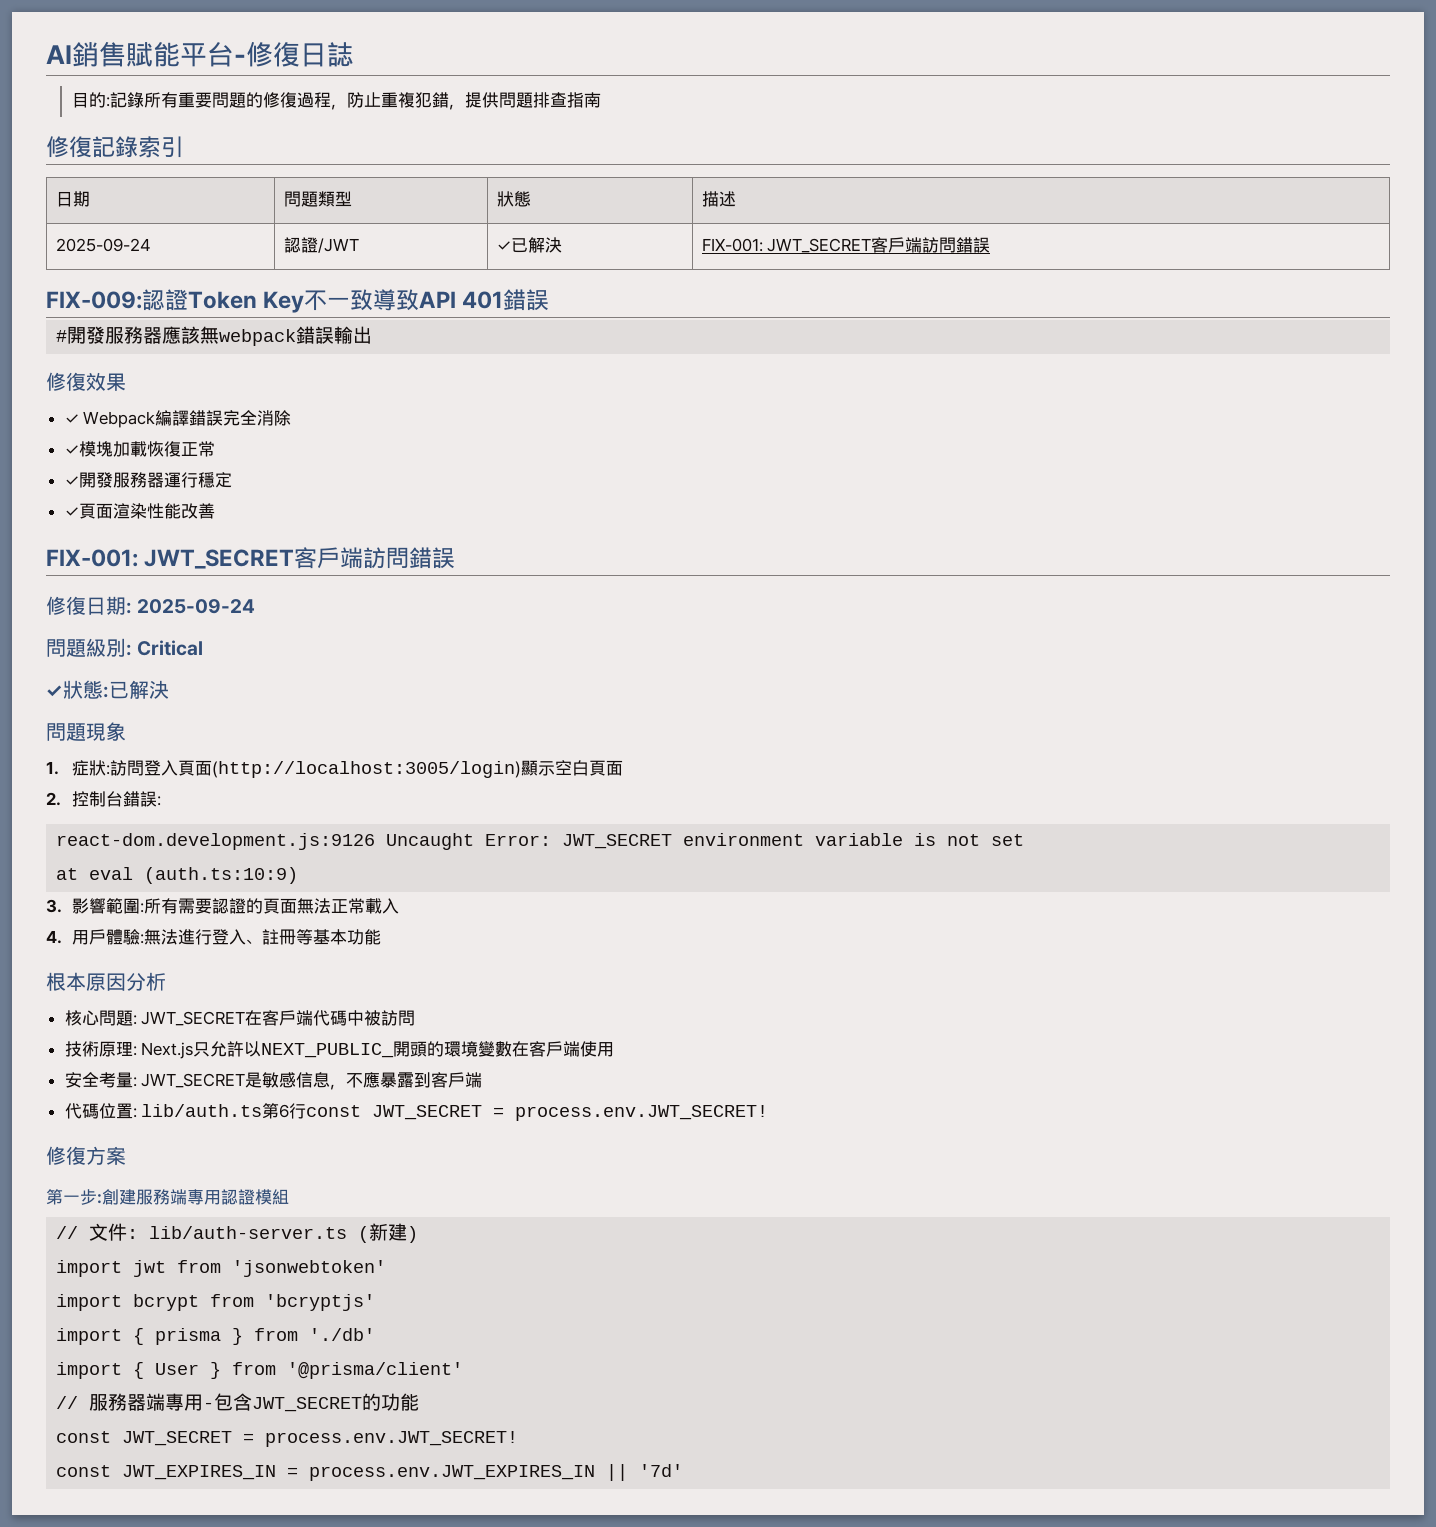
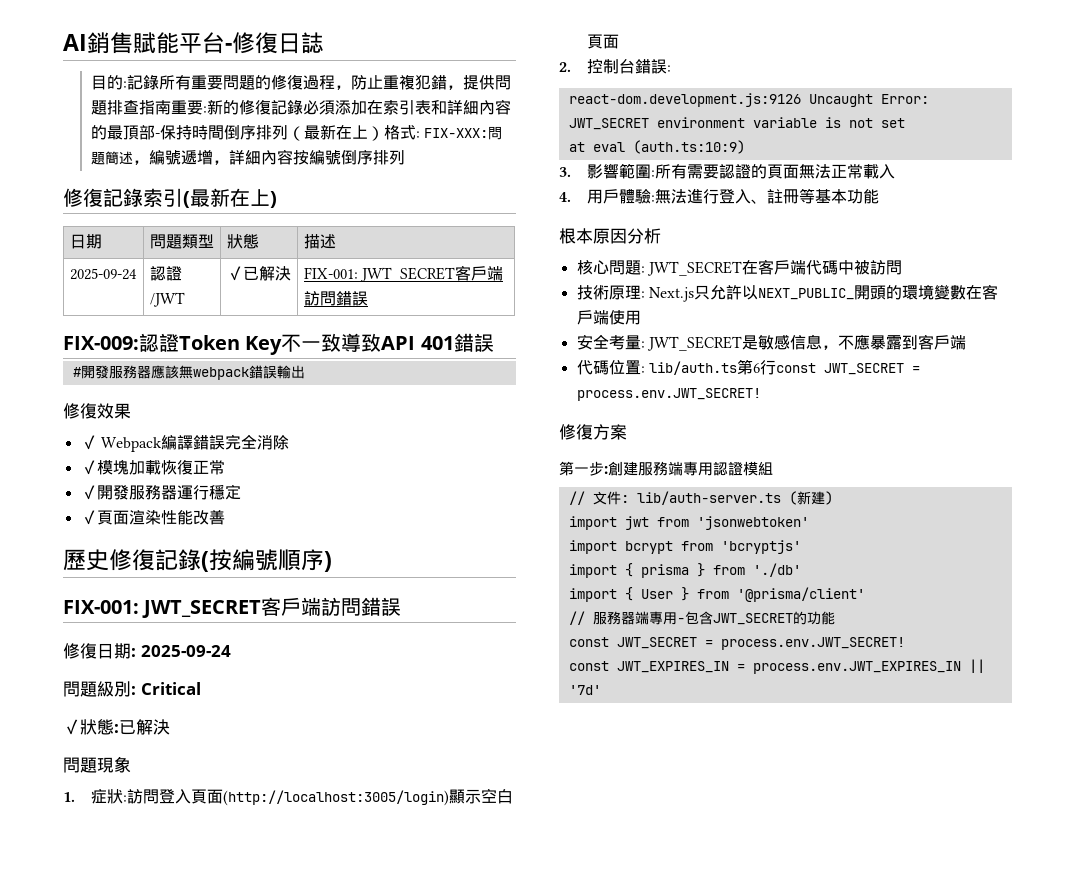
(601, 100) none -> [171,99,512,115] [91,124,503,141] [91,149,406,165] 重要:新的修復記錄必須添加在索引表和詳細內容的最頂部-保持時間倒序排列（最新在上）格式: FIX-XXX:問題簡述，編號遞增，詳細內容按編號倒序排列
(184, 147) none -> [183,188,277,208] (最新在上)
(215, 511) none -> [63,549,332,572] // 歷史修復記錄(按編號順序)

